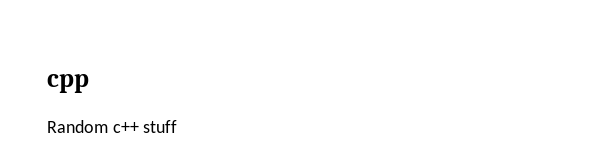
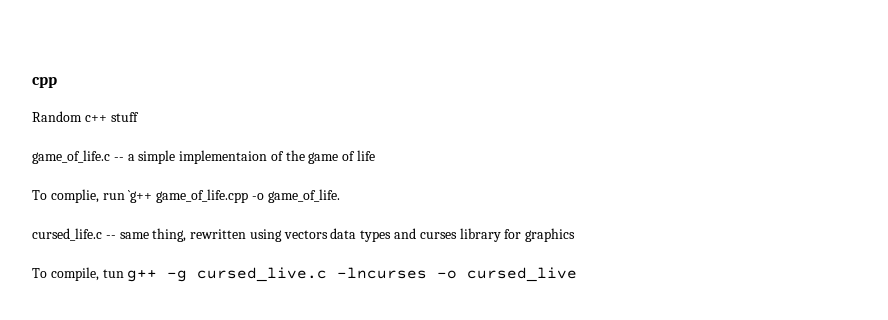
(178, 126) none -> [32,150,376,164] [32,189,340,203] [32,228,576,242] [32,267,578,282] // game_of_life.c -- a simple implementaion of the game of life // To complie, run `g++ game_of_life.cpp -o game_of_life. // cursed_life.c -- same thing, rewritten using vectors data types and curses library for graphics // To compile, tun g++ -g cursed_live.c -lncurses -o cursed_live

